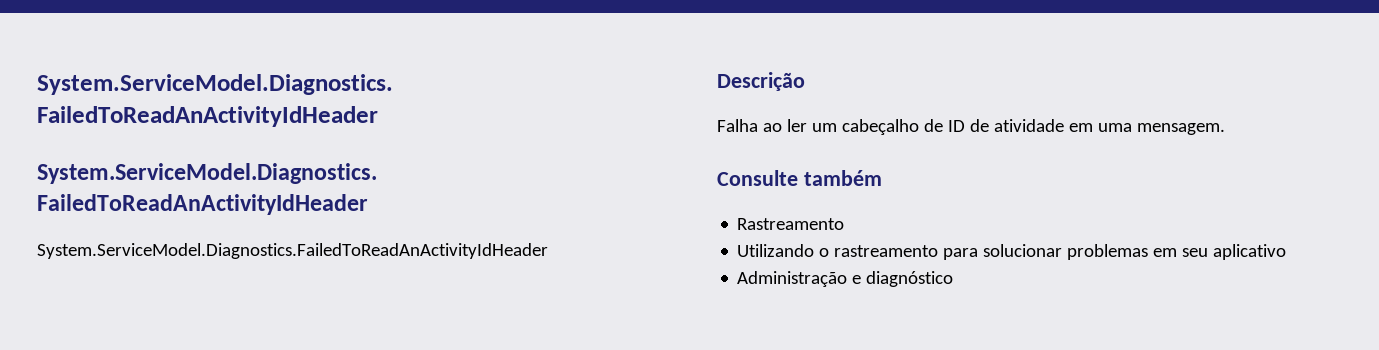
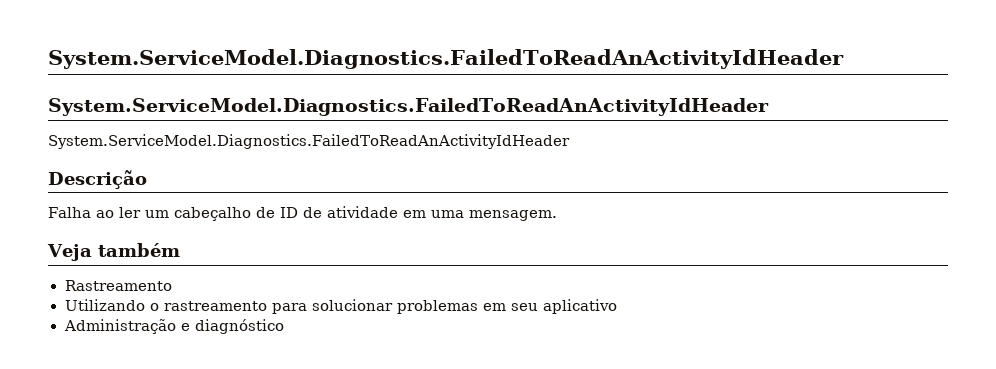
[717,170,798,186] Consulte -> [47,244,92,261] Veja

